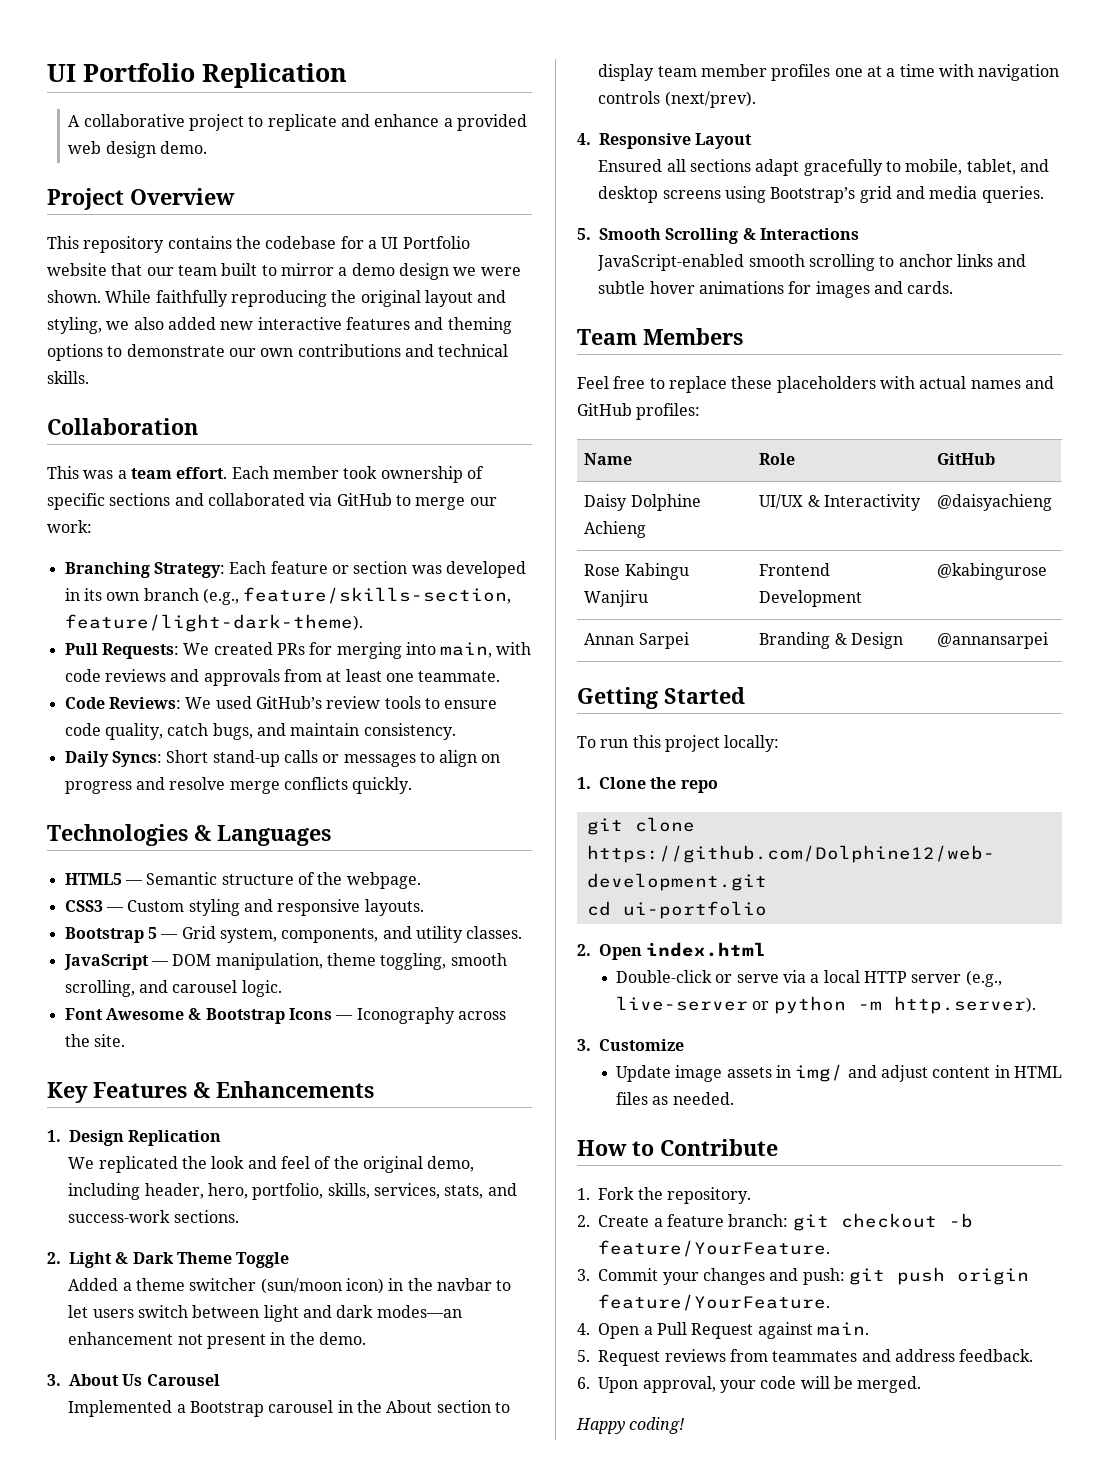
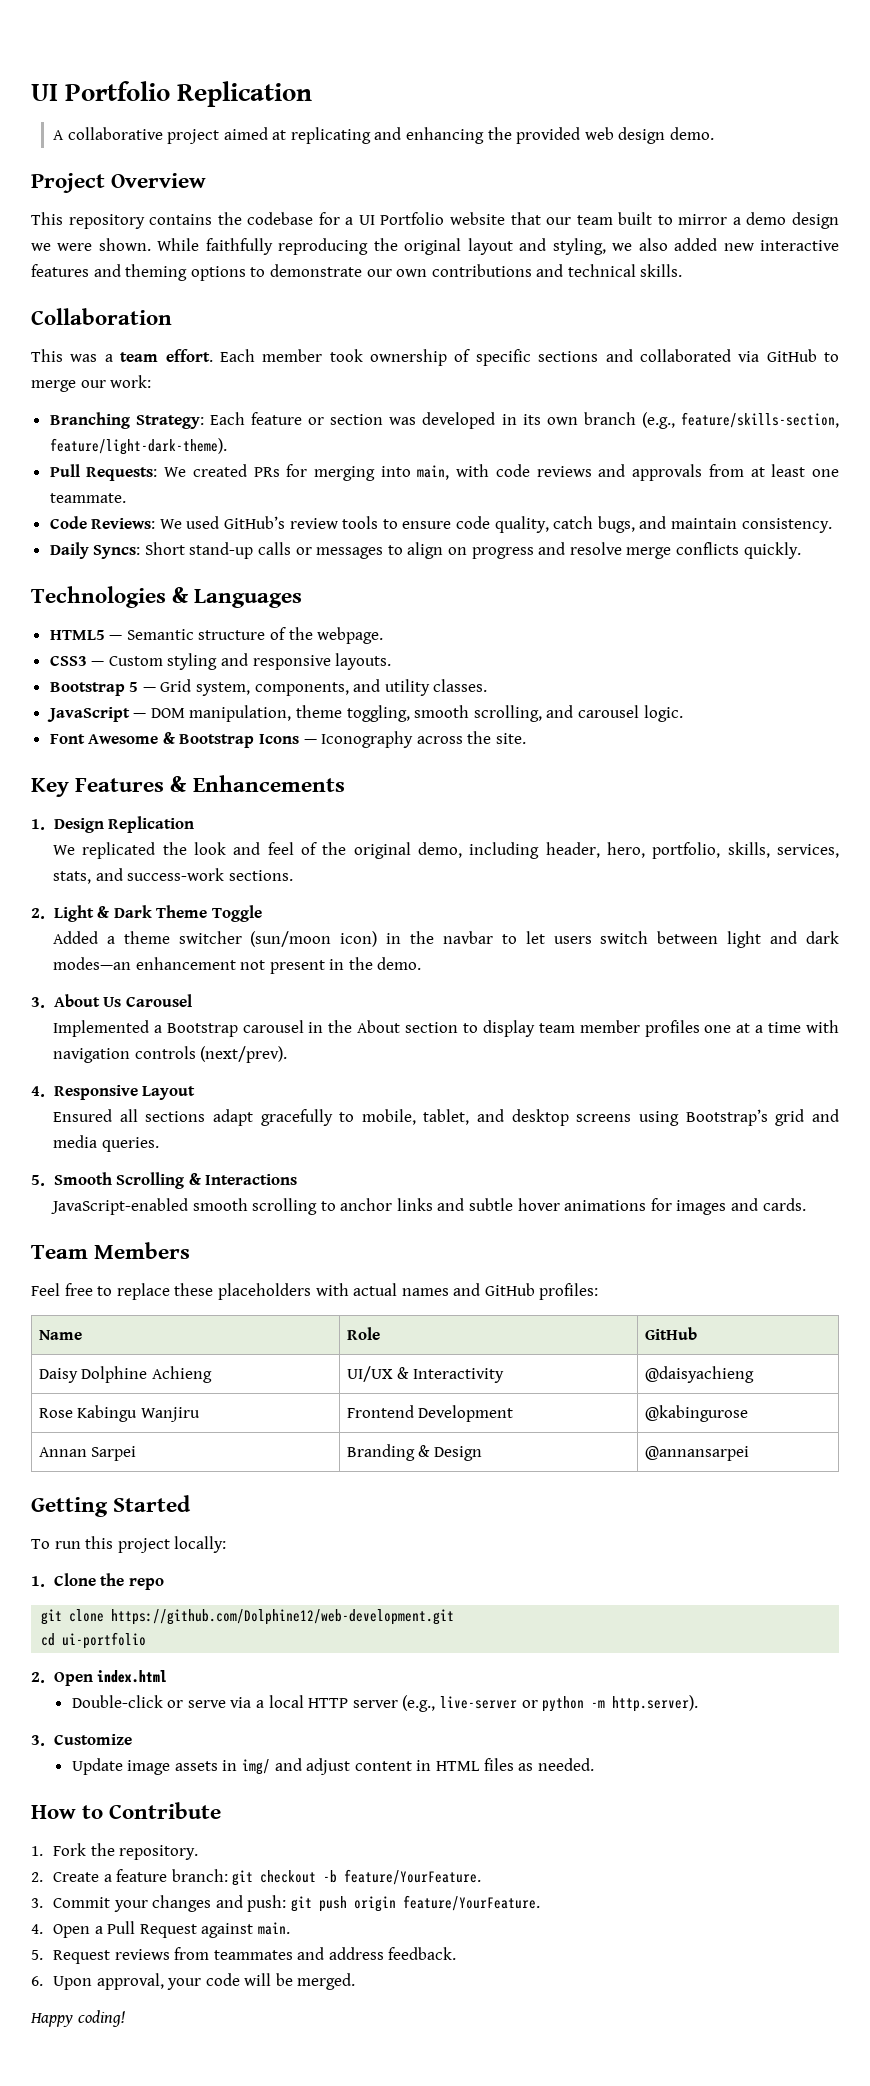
[248,114,453,131] to replicate and enhance a -> [223,127,512,144] aimed at replicating and enhancing the

